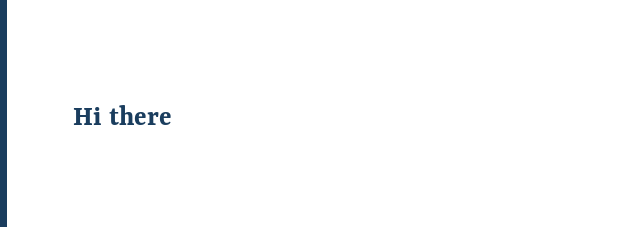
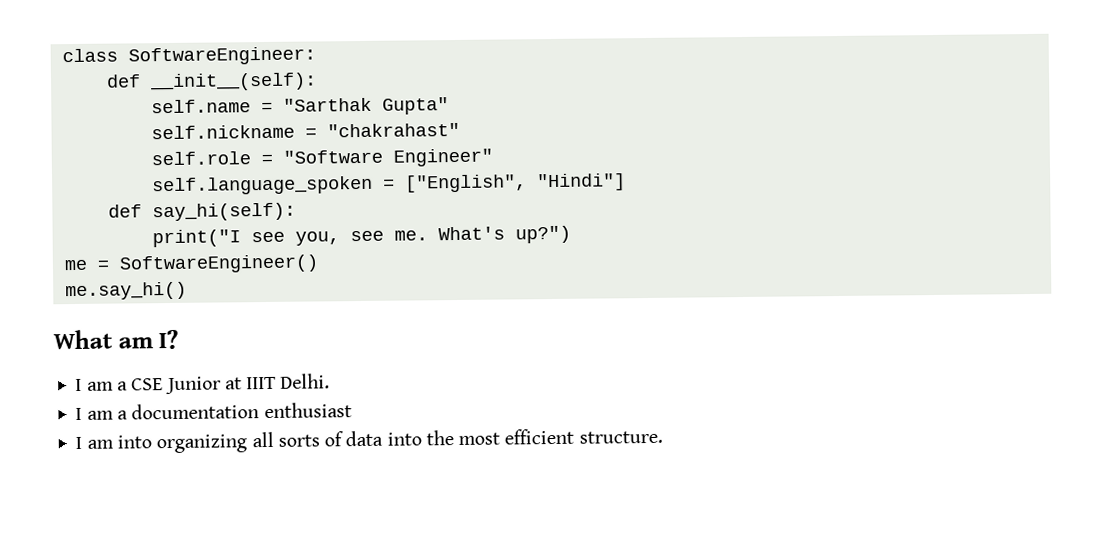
[73,105,172,125] Hi there -> [61,46,316,66] [105,72,317,92] [150,97,449,115] [150,122,460,140] [150,148,493,167] [151,173,626,196] [107,202,296,222] [151,225,571,248] [63,254,319,274] [64,281,187,301] [53,329,180,350] [75,373,331,395] [75,402,352,420] [75,428,663,454] class SoftwareEngineer: // def __init__(self): // self.name = "Sarthak Gupta" // self.nickname = "chakrahast" // self.role = "Software Engineer" // self.language_spoken = ["English", "Hindi"] // def say_hi(self): // print("I see you, see me. What's up?") // me = SoftwareEngineer() // me.say_hi() // What am I? // I am a CSE Junior at IIIT Delhi. // I am a documentation enthusiast // I am into organizing all sorts of data into the most efficient structure.

